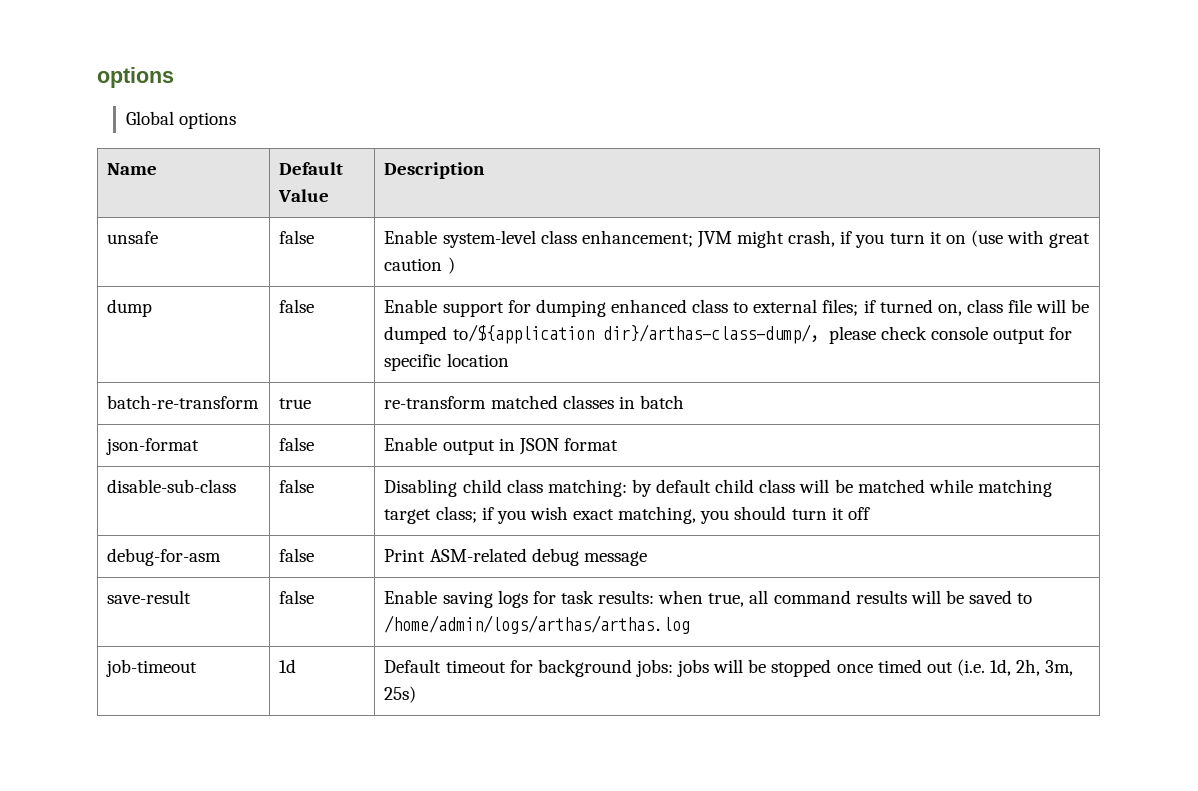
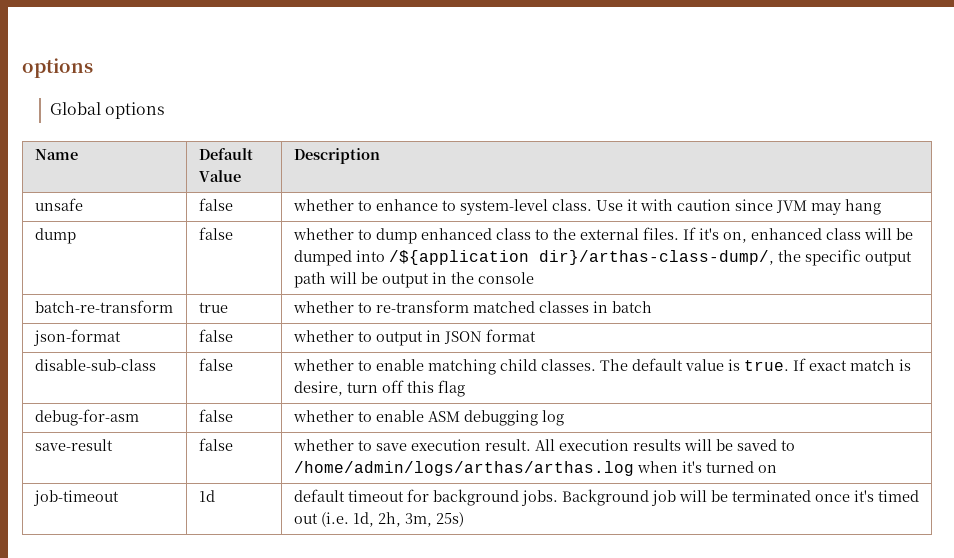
[384,230,1091,248] [384,257,455,274] [107,299,153,317] [279,299,315,313] [384,299,1090,317] [384,324,1073,344] [384,353,509,371] Enable system-level class enhancement; JVM might crash, if you turn it on (use with great caution ) // dump | false | Enable support for dumping enhanced class to external files; if turned on, class file will be dumped to/${application dir}/arthas-class-dump/，please check console output for specific location -> [292,199,881,215] [34,228,76,244] [198,227,233,240] [292,227,913,244] [293,249,912,266] [293,272,534,288] whether to enhance to system-level class. Use it with caution since JVM may hang // dump | false | whether to dump enhanced class to the external files. If it's on, enhanced class will be dumped into /${application dir}/arthas-class-dump/, the specific output path will be output in the console
(312, 403) none -> [292,301,372,313] whether to
[384,437,438,451] Enable -> [292,330,372,342] whether to
[384,479,1052,497] [384,506,844,524] Disabling child class matching: by default child class will be matched while matching target class; if you wish exact matching, you should turn it -> [292,358,911,375] [293,381,378,396] whether to enable matching child classes. The default value is true. If exact match is desire, turn
(870, 513) none -> [406,380,465,397] this flag
[384,548,647,566] [107,590,192,604] [279,590,315,604] [384,590,851,608] Print ASM-related debug message // save-result | false | Enable saving logs for task results: when true, all command -> [292,410,564,426] [34,439,113,451] [198,438,233,451] [292,439,629,451] whether to enable ASM debugging log // save-result | false | whether to save execution result. All execution
(691, 624) none -> [636,461,777,473] when it's turned on
[384,659,442,673] Default -> [293,489,345,502] default
[635,659,873,677] jobs: jobs will be stopped once -> [520,489,874,506] jobs. Background job will be terminated once it's

